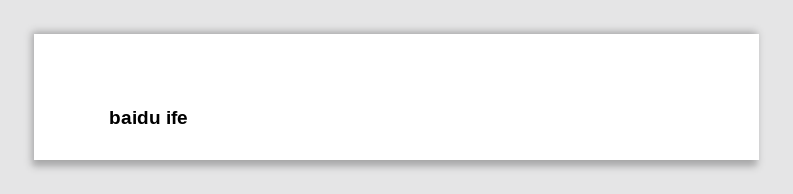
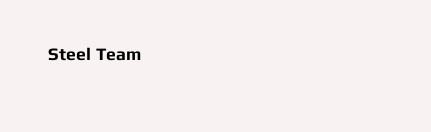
[109,111,189,124] baidu ife -> [48,47,141,61] Steel Team

